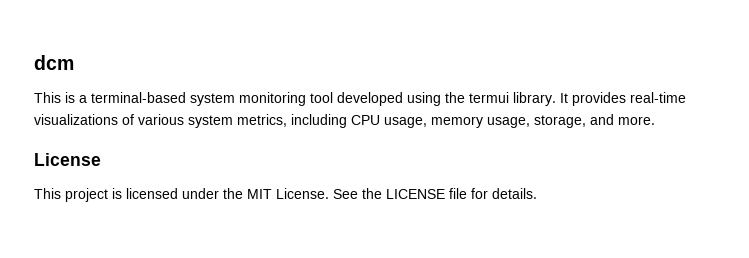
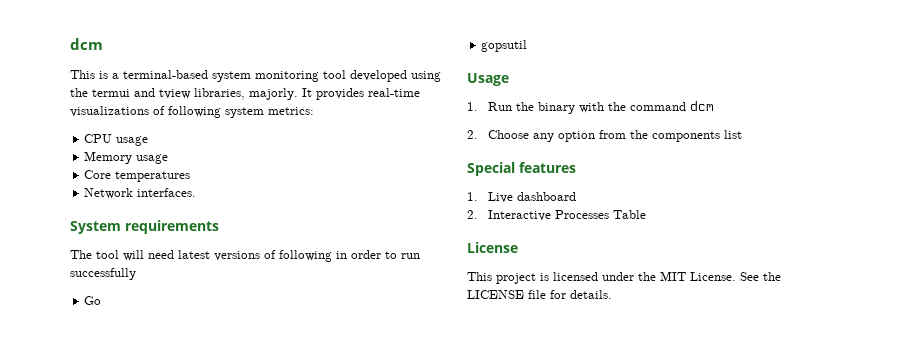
[513,92,556,106] library. -> [134,88,298,100] and tview libraries, majorly.
[138,114,655,128] various system metrics, including CPU usage, memory usage, storage, and more. -> [168,106,314,118] [84,134,149,146] [84,151,169,164] [84,170,191,182] [84,188,197,199] [70,220,219,234] [70,250,420,262] [70,268,136,280] [84,296,102,305] [481,40,528,52] [467,73,509,86] [467,101,714,114] [467,130,742,142] [467,162,576,176] [467,192,576,203] [467,210,646,221] following system metrics: // CPU usage // Memory usage // Core temperatures // Network interfaces. // System requirements // The tool will need latest versions of following in order to run successfully // Go // gopsutil // Usage // 1. Run the binary with the command dcm // 2. Choose any option from the components list // Special features // 1. Live dashboard // 2. Interactive Processes Table

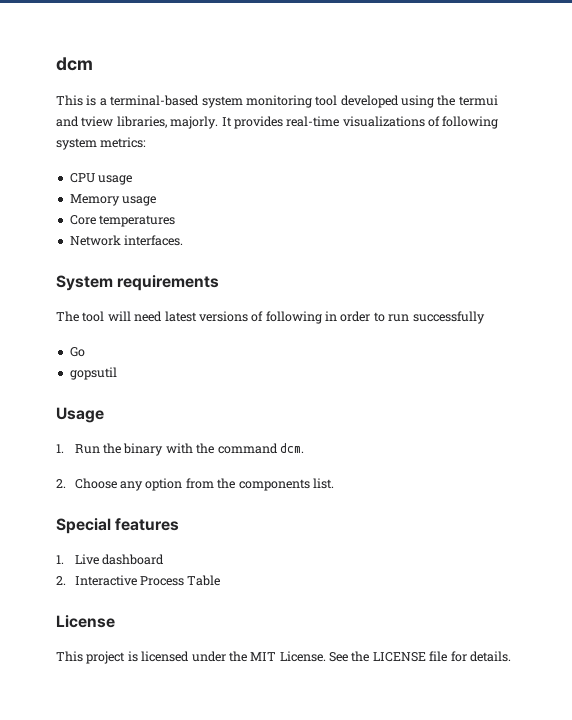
[689,101,714,111] dcm -> [279,443,304,453] dcm.
[723,130,742,139] list -> [312,478,334,489] list.
[554,210,609,219] Processes -> [140,576,185,586] Process

